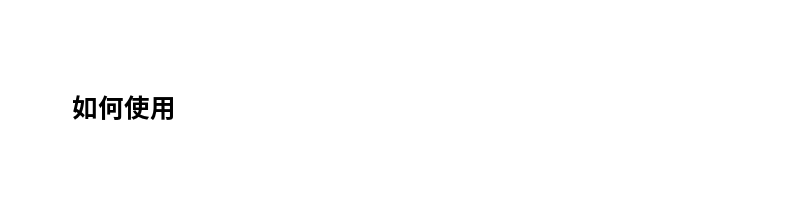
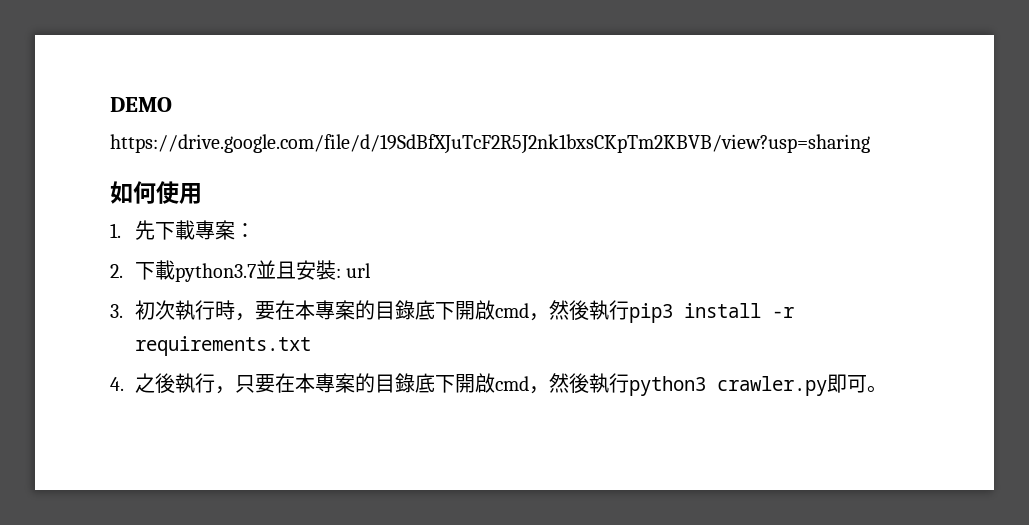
(72, 107) none -> [110,97,172,112] [110,134,870,154] DEMO // https://drive.google.com/file/d/19SdBfXJuTcF2R5J2nk1bxsCKpTm2KBVB/view?usp=sharing //
(176, 109) none -> [110,220,255,240] [110,260,372,282] [110,300,794,323] [134,336,311,356] [110,373,887,396] // 1.先下載專案： // 2.下載python3.7並且安裝: url // 3.初次執行時，要在本專案的目錄底下開啟cmd，然後執行pip3 install -r requirements.txt // 4.之後執行，只要在本專案的目錄底下開啟cmd，然後執行python3 crawler.py即可。

